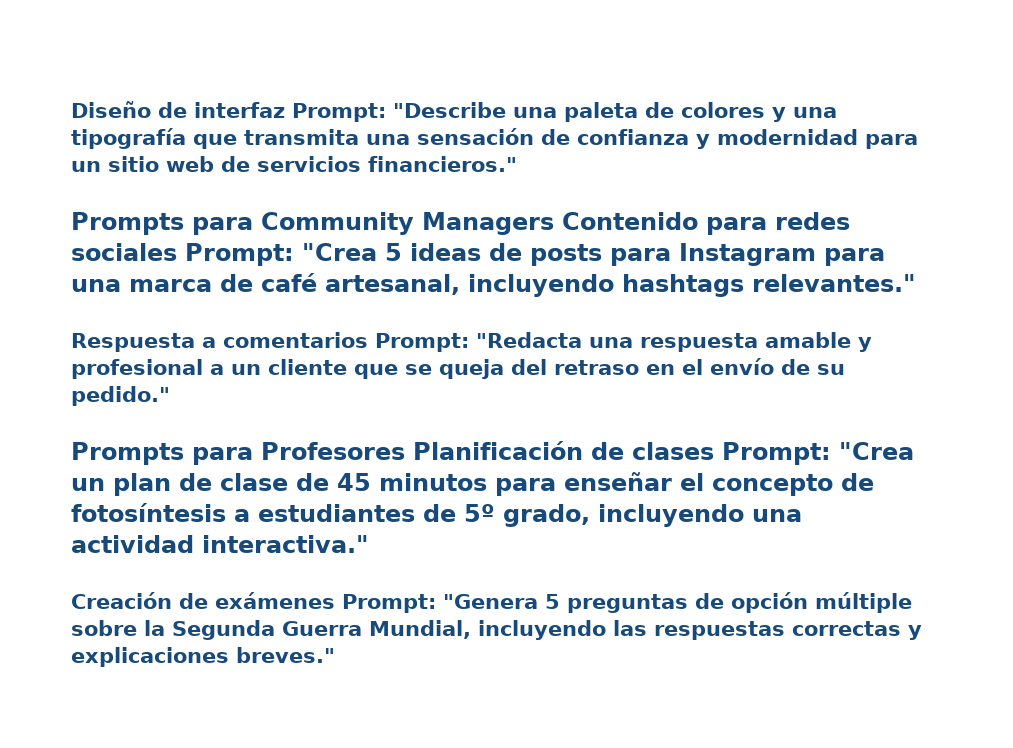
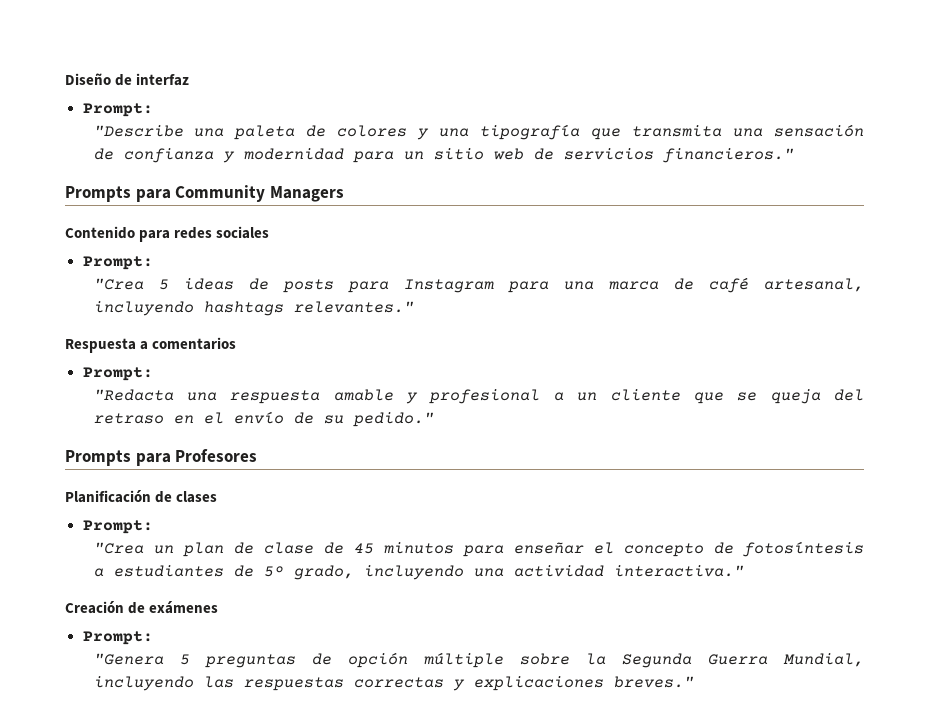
[292,103,386,122] Prompt: -> [83,103,154,117] // Prompt: //
(554, 223) none -> (344, 194) //
[185,243,294,266] Prompt: -> [83,256,154,270] // Prompt: //
[375,333,469,352] Prompt: -> [83,367,154,381] // Prompt: //
(405, 451) none -> (258, 455) //
[722,442,831,465] Prompt: -> [83,520,154,534] // Prompt: //
[342,594,436,613] Prompt: -> [83,631,154,645] // Prompt: //

